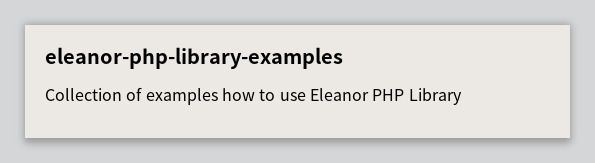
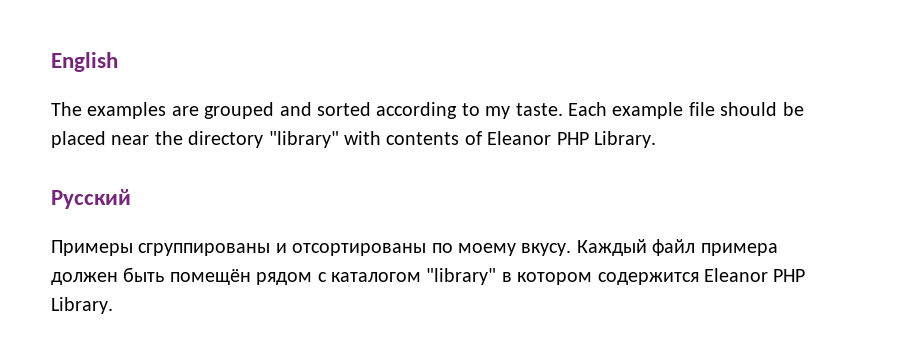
[45,47,343,69] [45,87,462,105] eleanor-php-library-examples // Collection of examples how to use Eleanor PHP Library -> [51,52,118,72] [51,102,804,119] [51,131,656,148] [51,189,131,209] [51,239,778,256] [51,267,806,285] [51,297,113,314] English // The examples are grouped and sorted according to my taste. Each example file should be placed near the directory "library" with contents of Eleanor PHP Library. // Русский // Примеры сгруппированы и отсортированы по моему вкусу. Каждый файл примера должен быть помещён рядом с каталогом "library" в котором содержится Eleanor PHP Library.

